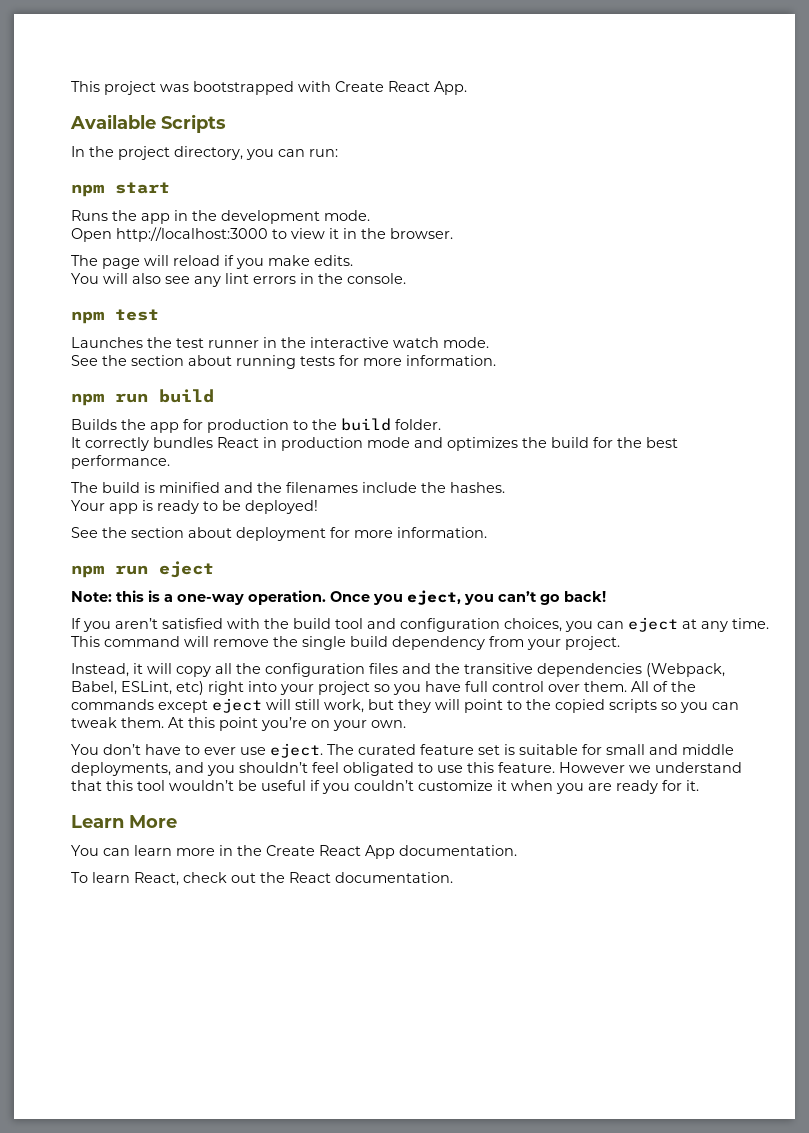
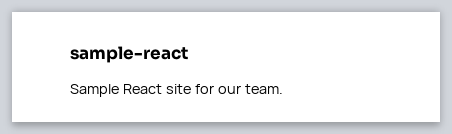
[71,81,467,95] [70,114,226,133] [71,146,338,160] [71,182,170,197] [71,210,370,224] [71,227,453,242] [71,255,353,269] [71,273,406,287] [71,309,159,324] [71,337,489,348] [71,355,496,369] [71,389,214,406] [71,418,441,433] [71,437,678,451] [71,455,170,469] [71,482,505,493] [71,500,318,514] [71,527,487,541] [71,561,214,578] [71,590,606,605] [71,617,769,632] [71,636,620,650] [71,663,725,677] [71,681,696,695] [71,698,739,713] [71,717,406,731] [71,743,734,758] [71,762,742,776] [71,780,699,794] [71,815,177,828] [71,845,517,859] [71,872,453,886] This project was bootstrapped with Create React App. // Available Scripts // In the project directory, you can run: // npm start // Runs the app in the development mode. // Open http://localhost:3000 to view it in the browser. // The page will reload if you make edits. // You will also see any lint errors in the console. // npm test // Launches the test runner in the interactive watch mode. // See the section about running tests for more information. // npm run build // Builds the app for production to the build folder. // It correctly bundles React in production mode and optimizes the build for the best performance. // The build is minified and the filenames include the hashes. // Your app is ready to be deployed! // See the section about deployment for more information. // npm run eject // Note: this is a one-way operation. Once you eject, you can’t go back! // If you aren’t satisfied with the build tool and configuration choices, you can eject at any time. This command will remove the single build dependency from your project. // Instead, it will copy all the configuration files and the transitive dependencies (Webpack, Babel, ESLint, etc) right into your project so you have full control over them. All of the commands except eject will still work, but they will point to the copied scripts so you can tweak them. At this point you’re on your own. // You don’t have to ever use eject. The curated feature set is suitable for small and middle deployments, and you shouldn’t feel obligated to use this feature. However we understand that this tool wouldn’t be useful if you couldn’t customize it when you are ready for it. // Learn More // You can learn more in the Create React App documentation. // To learn React, check out the React documentation. -> [70,46,188,63] [70,84,283,97] sample-react // Sample React site for our team.

